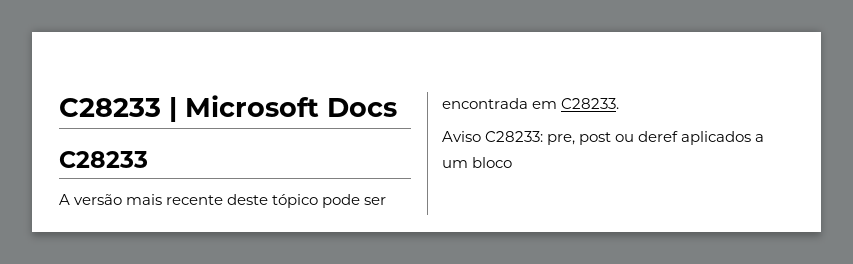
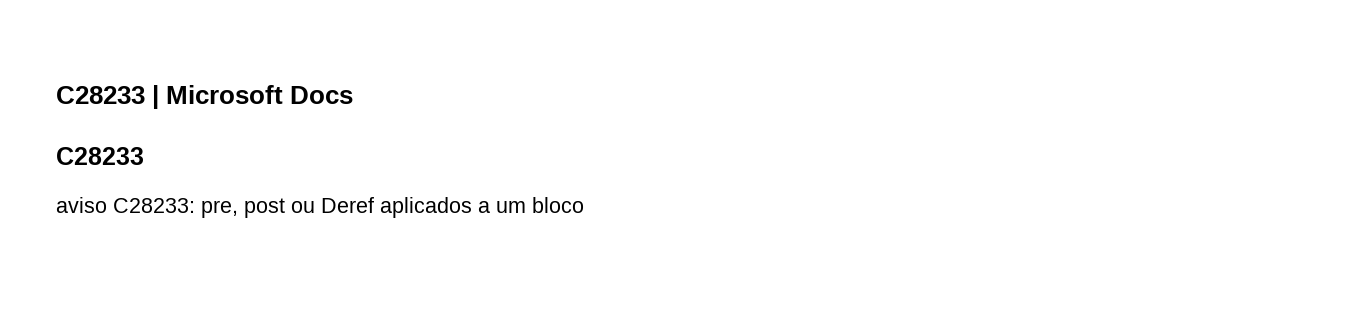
[59,194,387,208] [442,98,620,109] [442,131,481,142] A versão mais recente deste tópico pode ser encontrada em C28233. // Aviso -> [56,197,107,213] aviso
[638,131,679,142] deref -> [321,197,374,213] Deref

